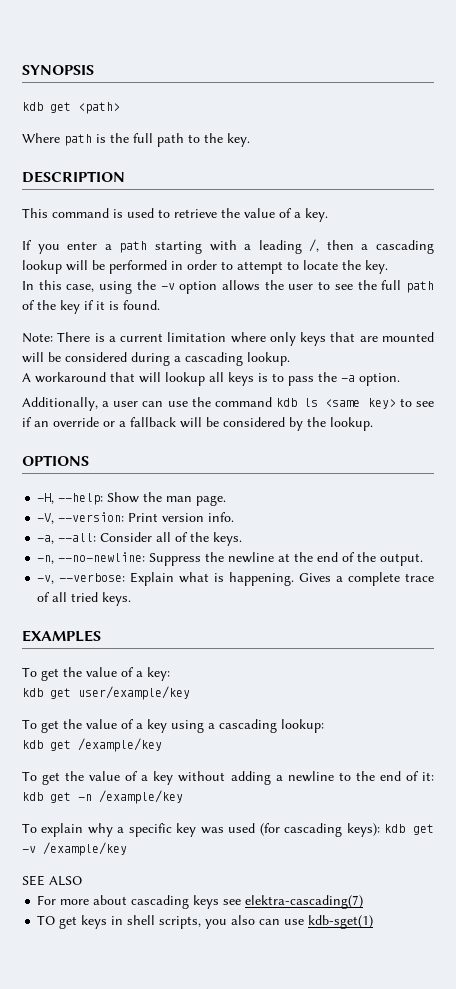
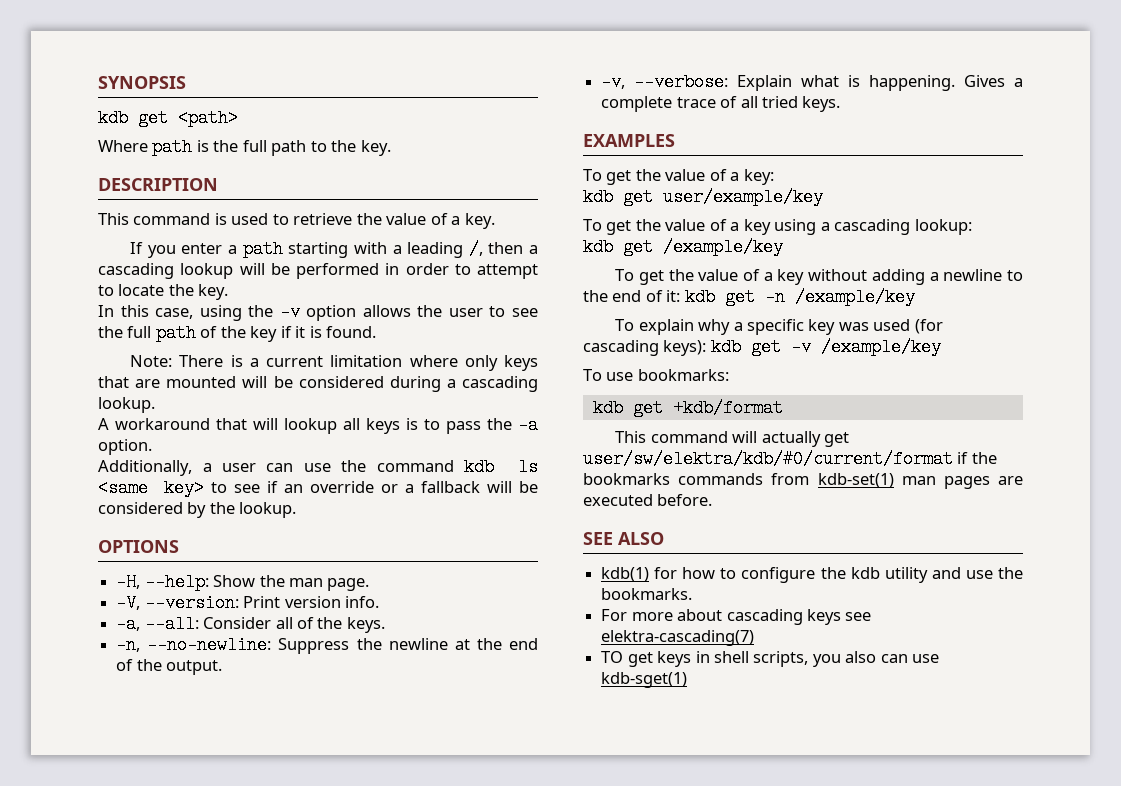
[22,875,82,886] SEE ALSO -> [583,369,729,381] [592,399,783,417] [615,431,850,447] [583,450,997,468] [583,473,1023,489] [583,494,713,506] [583,532,664,545] [601,567,1023,583] [601,588,693,600] To use bookmarks: // kdb get +kdb/format // This command will actually get user/sw/elektra/kdb/#0/current/format if the bookmarks commands from kdb-set(1) man pages are executed before. // SEE ALSO // kdb(1) for how to configure the kdb utility and use the bookmarks.

